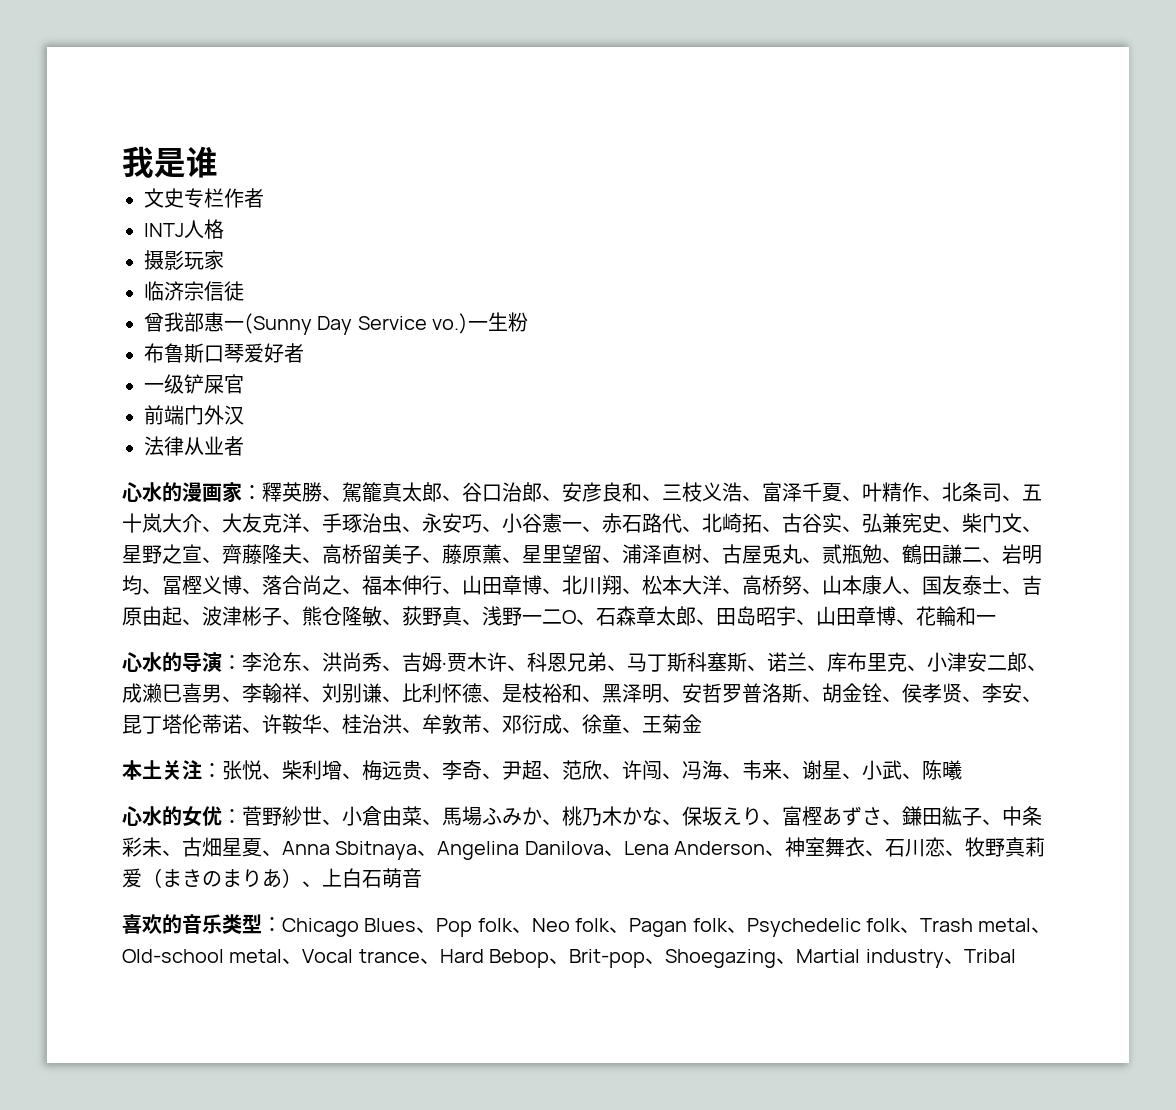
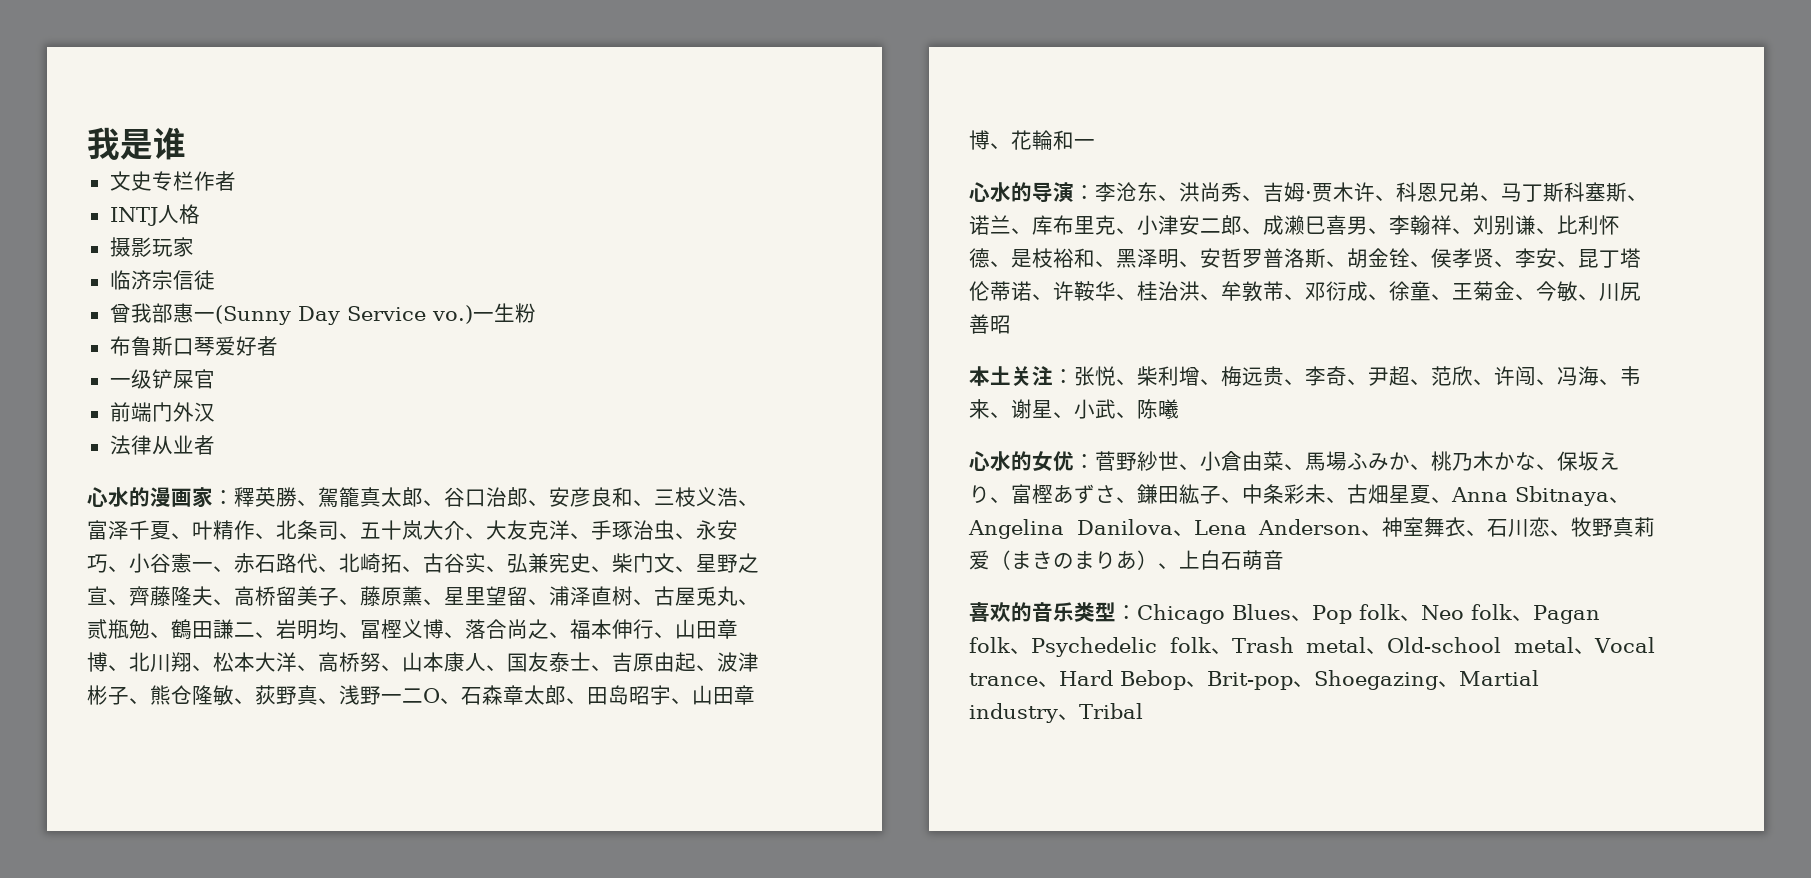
(702, 723) none -> [1515,281,1641,302] [969,314,1011,334] 、今敏、川尻善昭

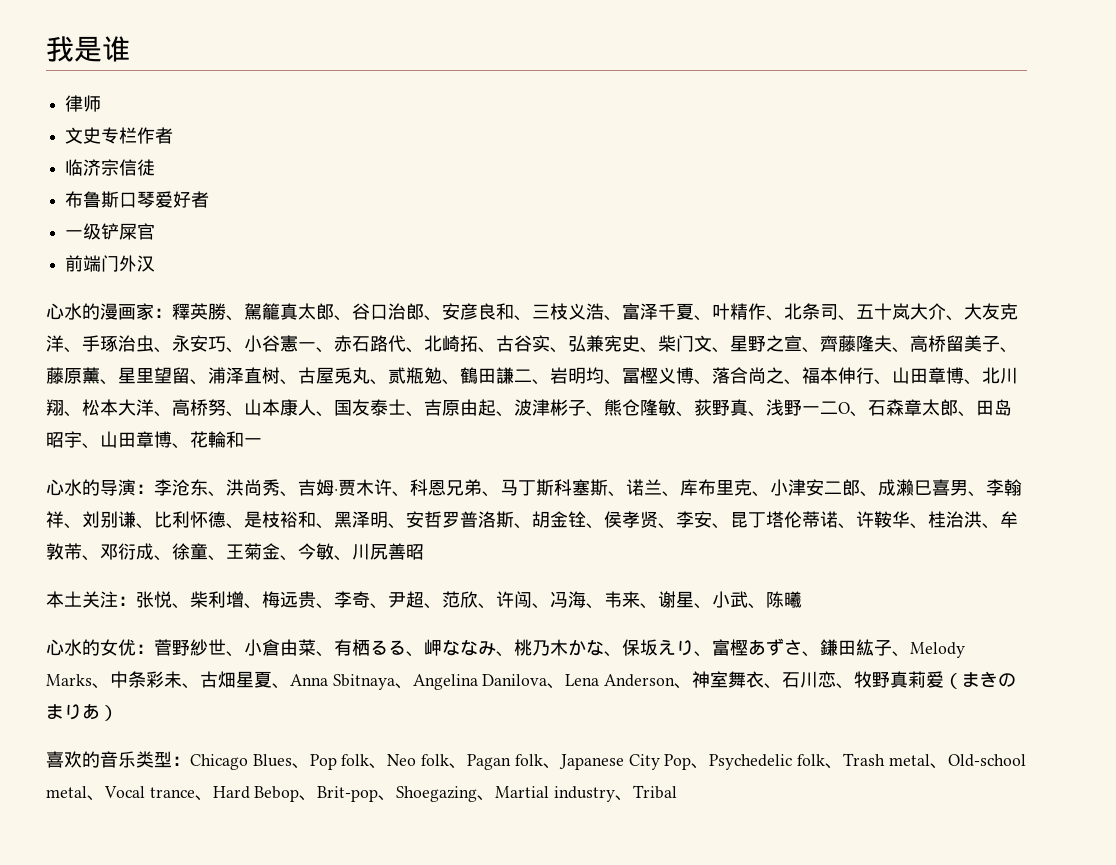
(186, 143) none -> [65,95,102,112] // 律师
[109,204,200,226] [109,237,194,257] // INTJ人格 // 摄影玩家 -> (174, 135) none
[109,303,536,325] // 曾我部惠一(Sunny Day Service vo.)一生粉 -> (156, 167) none
[109,435,215,455] // 法律从业者 -> (156, 263) none
[1305,451,1410,471] 馬場ふみか -> [334,639,496,657] 有栖るる、岬ななみ
(1242, 500) none -> [910,642,965,658] [46,674,110,689] Melody Marks、
[1158,550,1284,570] 、上白石萌音 -> (118, 713) none
(1031, 651) none -> [558,754,710,770] Japanese City Pop、

